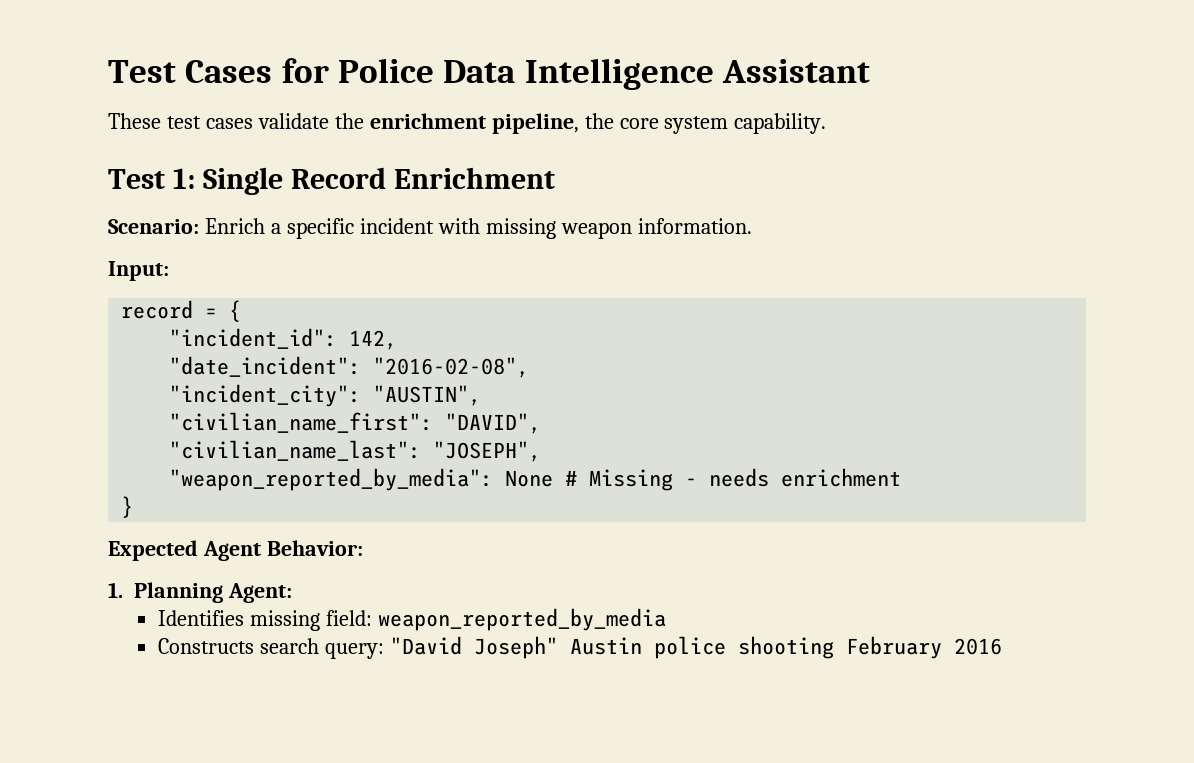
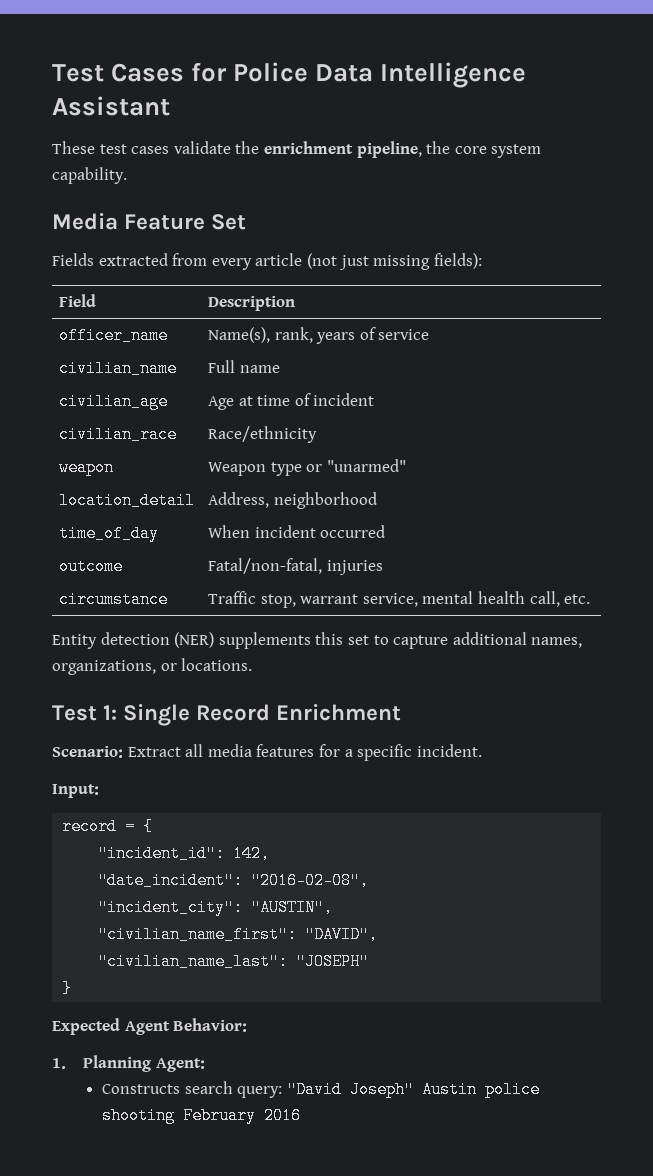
(827, 123) none -> [52,213,247,230] [52,253,482,270] [58,294,96,307] [207,296,295,311] [58,327,168,344] [207,327,430,344] [58,360,177,377] [207,360,280,373] [58,393,168,410] [207,393,375,410] [58,426,177,443] [207,426,317,443] [58,459,114,476] [207,459,406,476] [58,492,195,509] [207,492,377,509] [58,525,159,542] [207,525,386,538] [58,558,123,575] [207,558,383,575] [58,591,168,608] [207,591,591,608] [52,632,583,649] [52,658,253,675] // Media Feature Set // Fields extracted from every article (not just missing fields): // Field | Description // officer_name | Name(s), rank, years of service // civilian_name | Full name // civilian_age | Age at time of incident // civilian_race | Race/ethnicity // weapon | Weapon type or "unarmed" // location_detail | Address, neighborhood // time_of_day | When incident occurred // outcome | Fatal/non-fatal, injuries // circumstance | Traffic stop, warrant service, mental health call, etc. // Entity detection (NER) supplements this set to capture additional names, organizations, or locations.
[204,218,752,239] Enrich a specific incident with missing weapon information. -> [127,744,482,761] Extract all media features for a specific incident.
[433,441,542,462] [169,468,902,491] "JOSEPH", // "weapon_reported_by_media": None # Missing - needs enrichment -> [296,953,370,970] "JOSEPH"
[158,608,667,631] // Identifies missing field: weapon_reported_by_media -> (205, 1065) none

